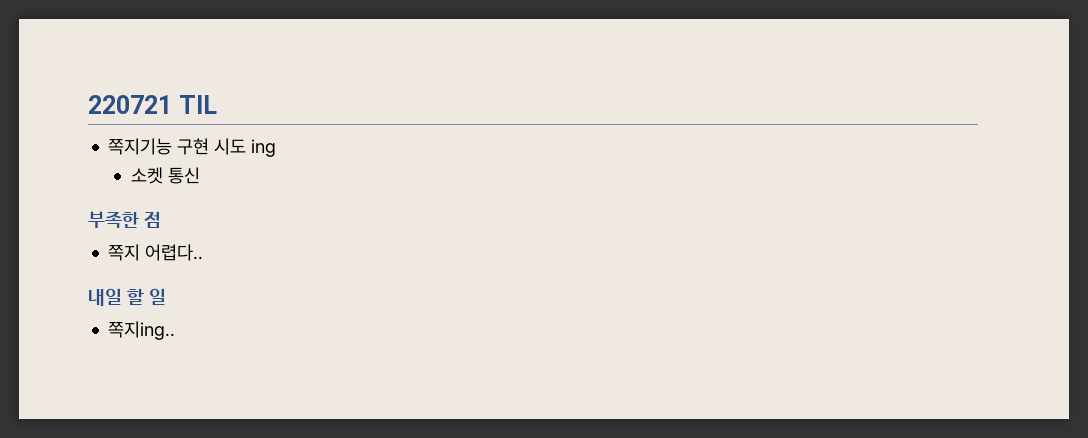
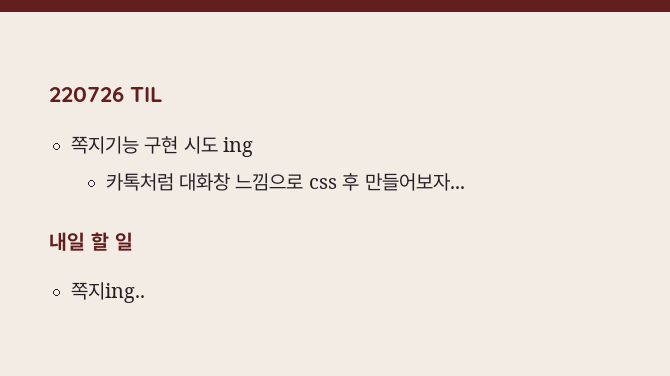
[88,95,172,114] 220721 -> [49,87,124,102] 220726
[130,167,200,184] [88,211,161,228] [108,244,204,261] 소켓 통신 // 부족한 점 // 쪽지 어렵다.. -> [105,173,465,191] 카톡처럼 대화창 느낌으로 css 후 만들어보자...

